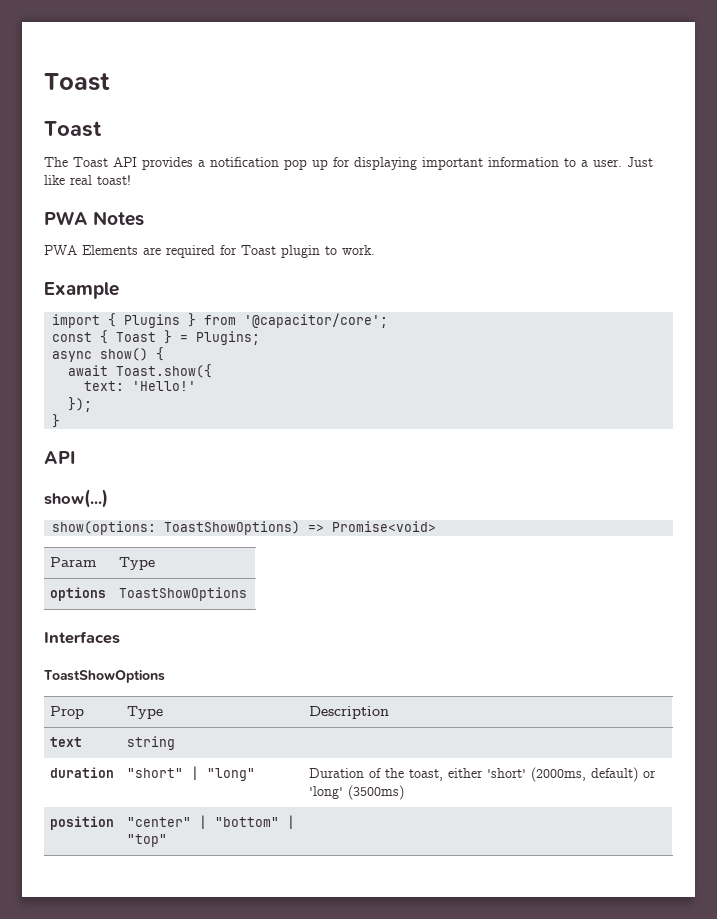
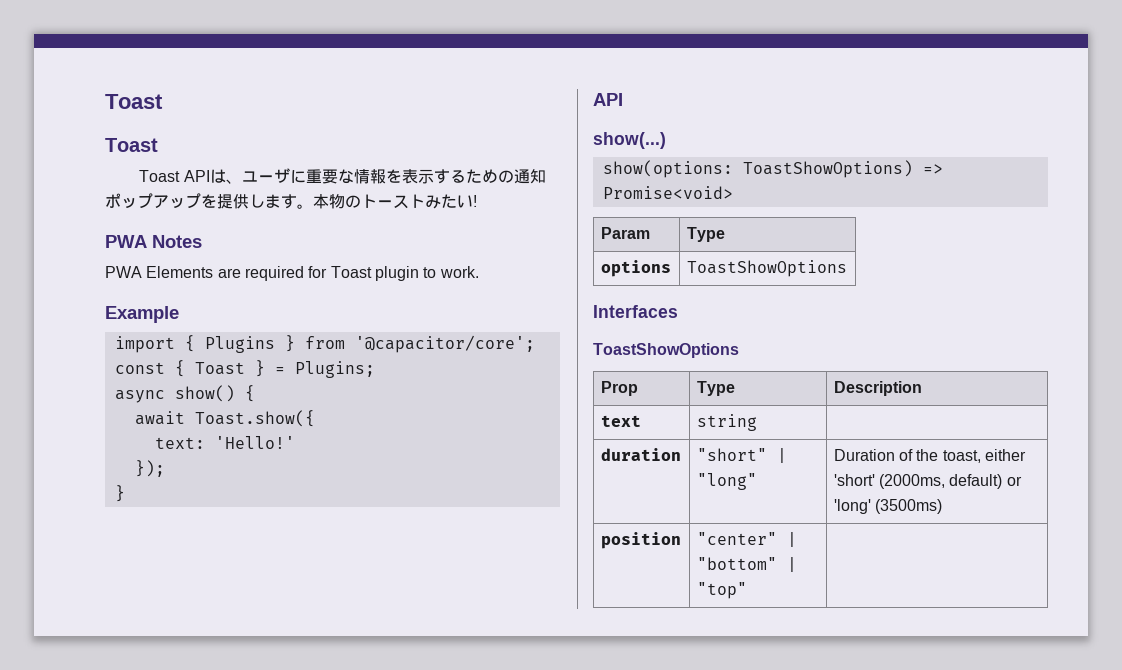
[44,157,68,167] The -> (158, 145) none
[142,157,653,170] [44,175,131,185] provides a notification pop up for displaying important information to a user. Just like real toast! -> [209,168,546,184] [105,193,477,209] は、ユーザに重要な情報を表示するための通知ポップアップを提供します。本物のトーストみたい!

